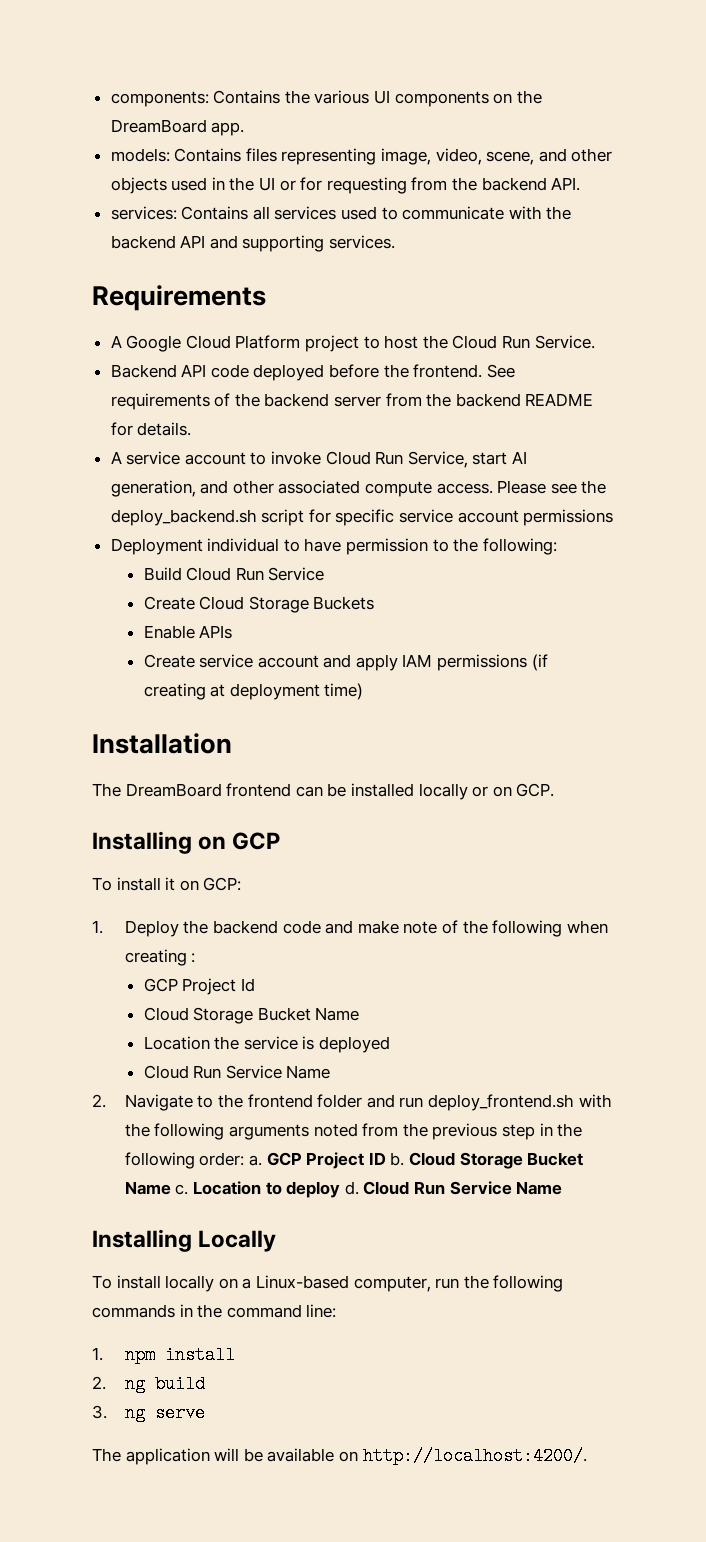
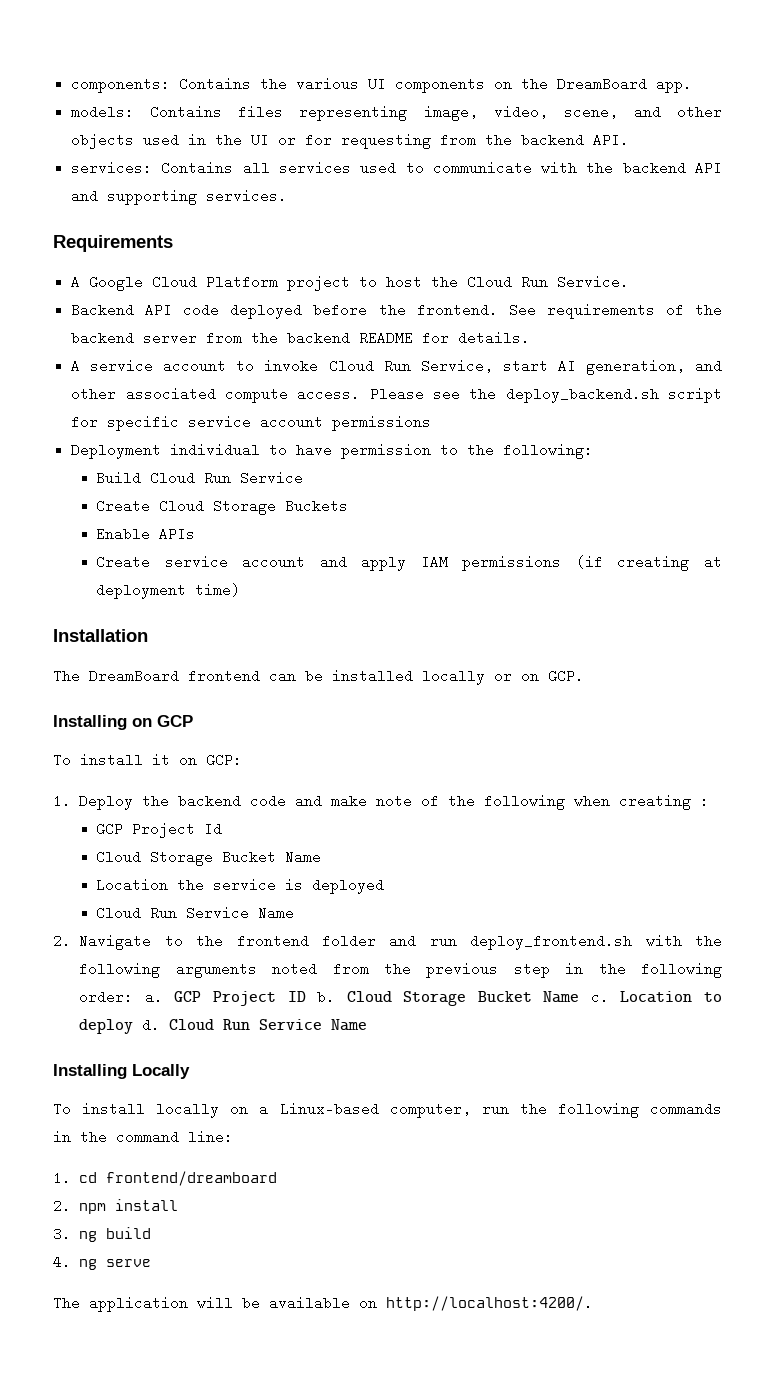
(103, 1354) none -> [79,1171,278,1186] [53,1199,71,1213] cd frontend/dreamboard // 2.
[92,1376,106,1390] 2. -> [53,1227,71,1241] 3.
[92,1405,107,1419] 3. -> [53,1255,71,1269] 4.

